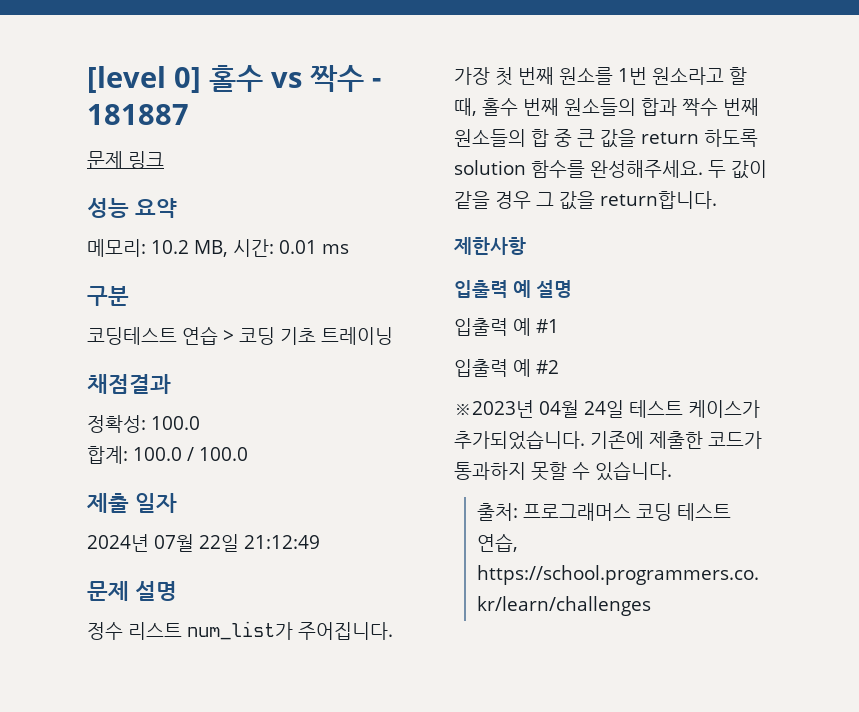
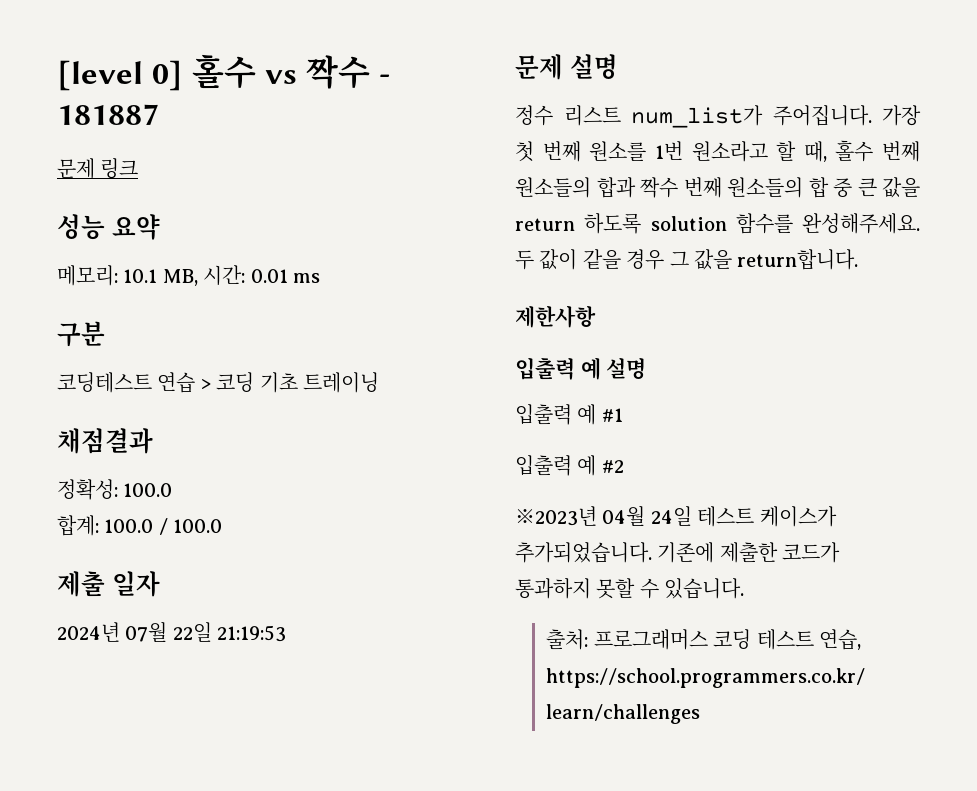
[151,240,189,254] 10.2 -> [123,269,158,283] 10.1
[244,535,320,549] 21:12:49 -> [217,625,287,642] 21:19:53

